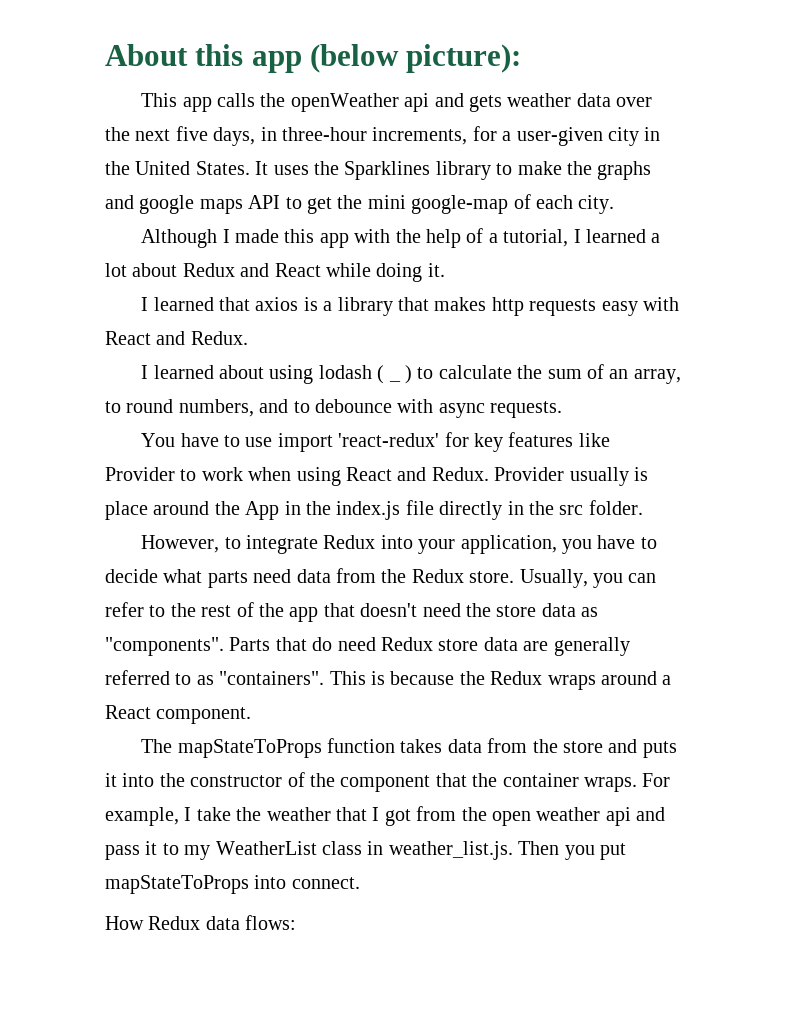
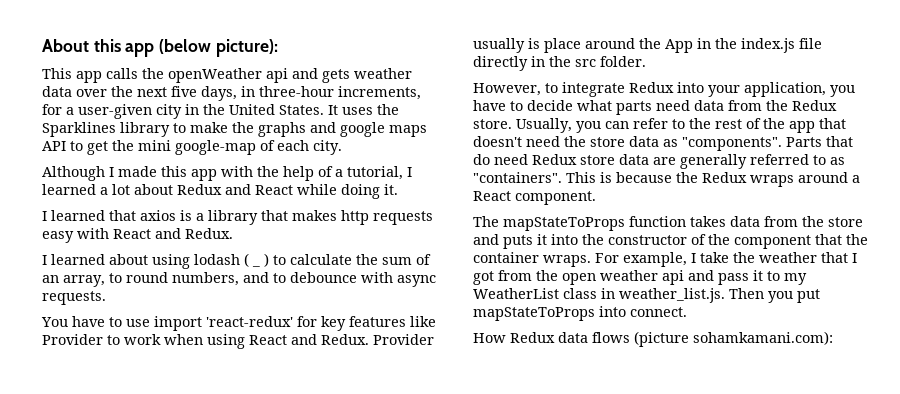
[245,915,297,930] flows: -> [592,331,833,347] flows (picture sohamkamani.com):

